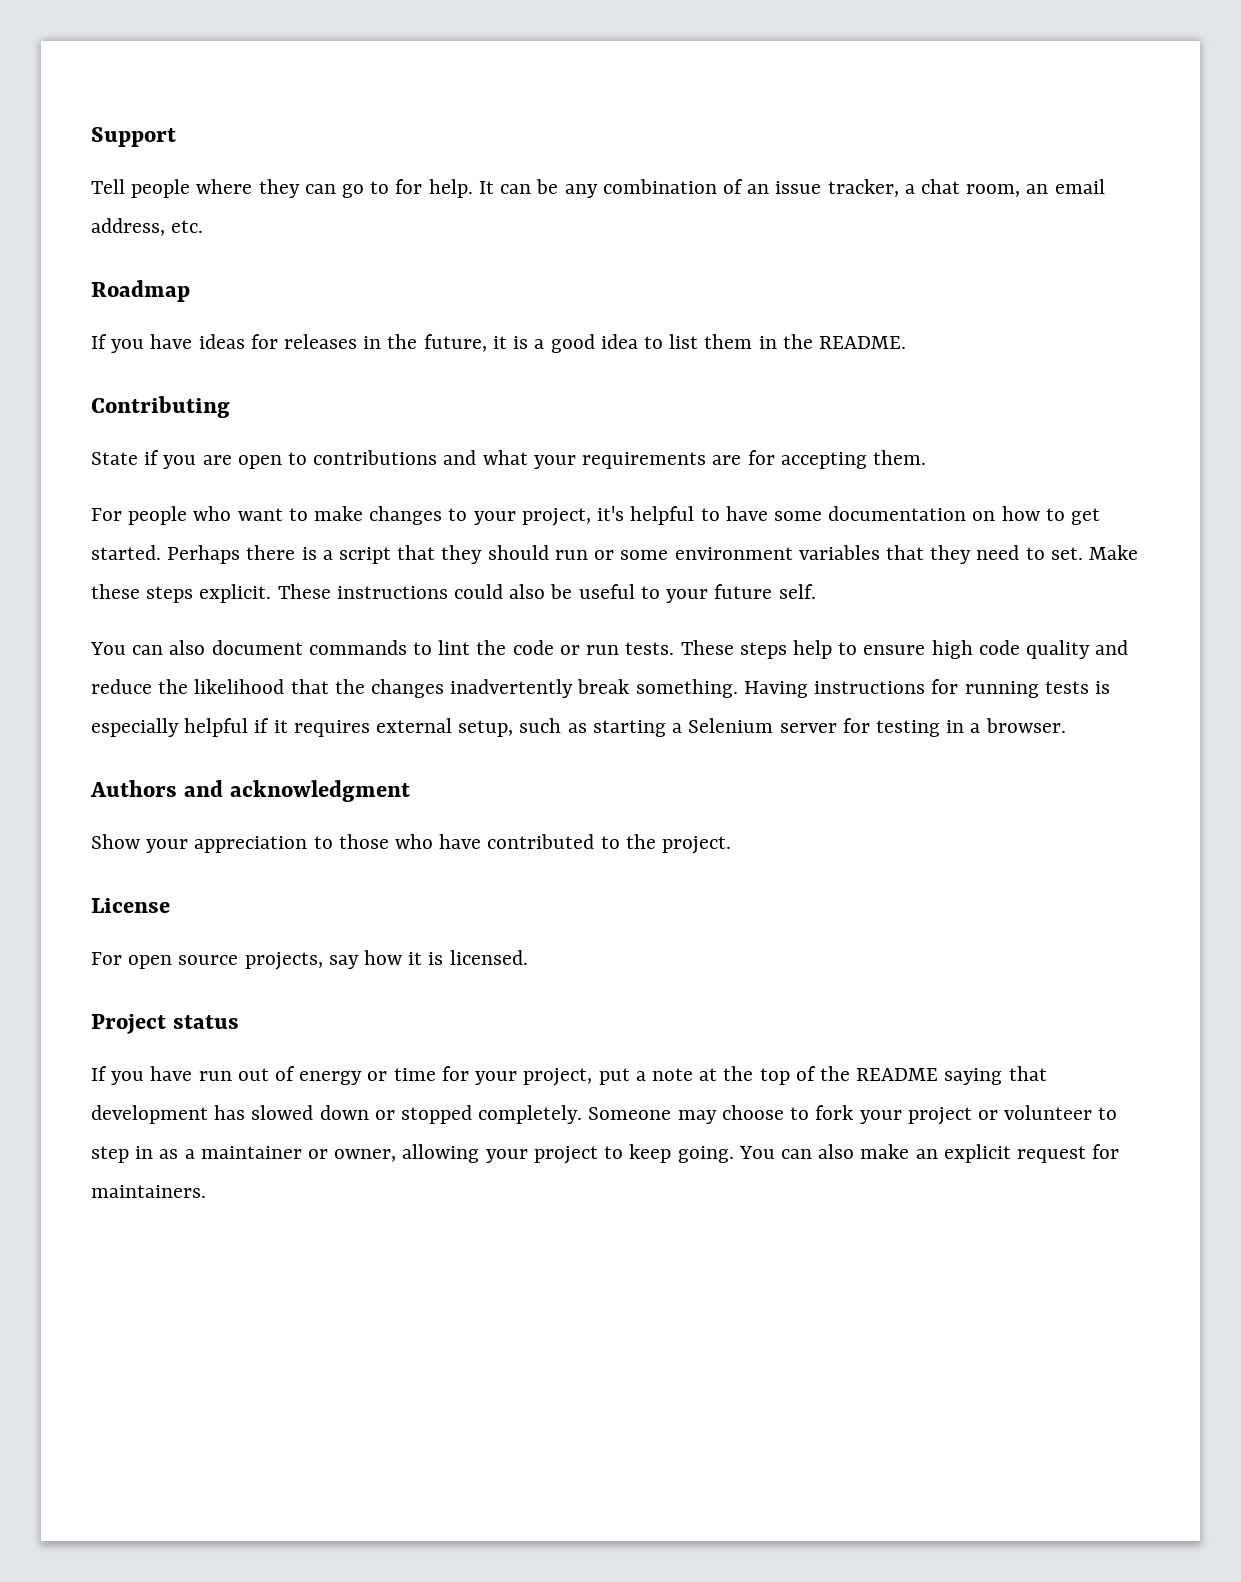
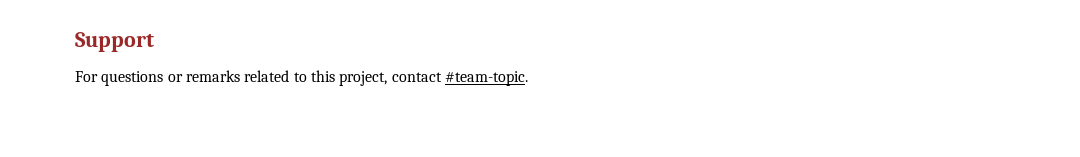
[91,179,1105,198] [91,218,204,236] [91,280,190,302] [91,334,906,353] [91,396,230,418] [91,450,926,469] [91,506,1100,526] [91,545,1138,564] [91,584,816,603] [90,640,1129,659] [91,679,1110,698] [91,718,1066,737] [90,780,410,802] [91,834,732,854] [91,898,170,913] [91,950,528,970] [91,1014,239,1034] [91,1066,1047,1086] [91,1105,1118,1125] [91,1144,1120,1164] [91,1185,206,1198] Tell people where they can go to for help. It can be any combination of an issue tracker, a chat room, an email address, etc. // Roadmap // If you have ideas for releases in the future, it is a good idea to list them in the README. // Contributing // State if you are open to contributions and what your requirements are for accepting them. // For people who want to make changes to your project, it's helpful to have some documentation on how to get started. Perhaps there is a script that they should run or some environment variables that they need to set. Make these steps explicit. These instructions could also be useful to your future self. // You can also document commands to lint the code or run tests. These steps help to ensure high code quality and reduce the likelihood that the changes inadvertently break something. Having instructions for running tests is especially helpful if it requires external setup, such as starting a Selenium server for testing in a browser. // Authors and acknowledgment // Show your appreciation to those who have contributed to the project. // License // For open source projects, say how it is licensed. // Project status // If you have run out of energy or time for your project, put a note at the top of the README saying that development has slowed down or stopped completely. Someone may choose to fork your project or volunteer to step in as a maintainer or owner, allowing your project to keep going. You can also make an explicit request for maintainers. -> [75,70,528,86] For questions or remarks related to this project, contact #team-topic.

